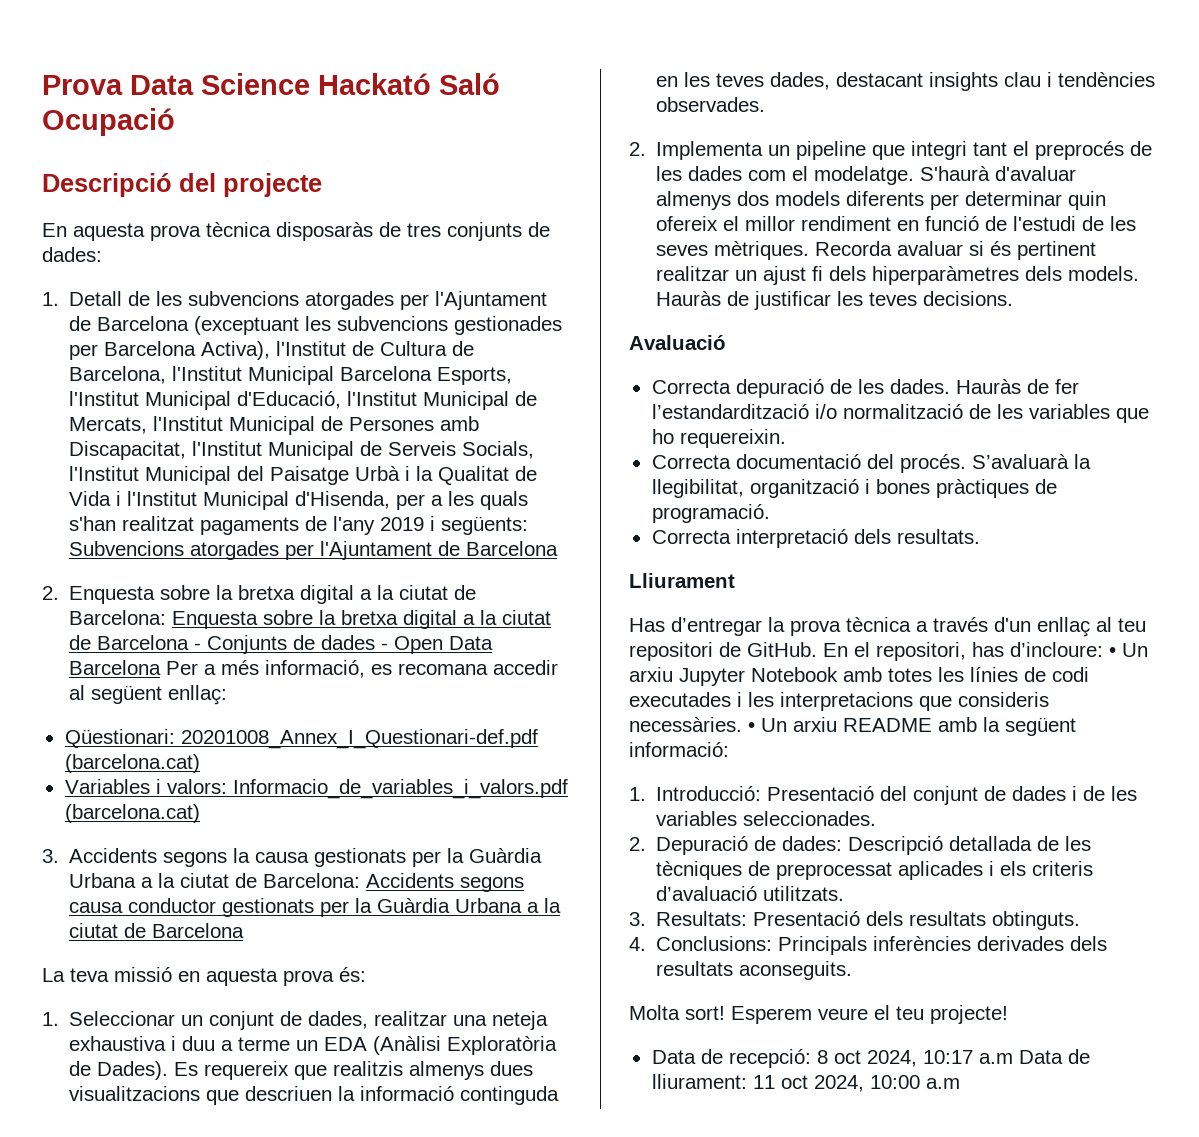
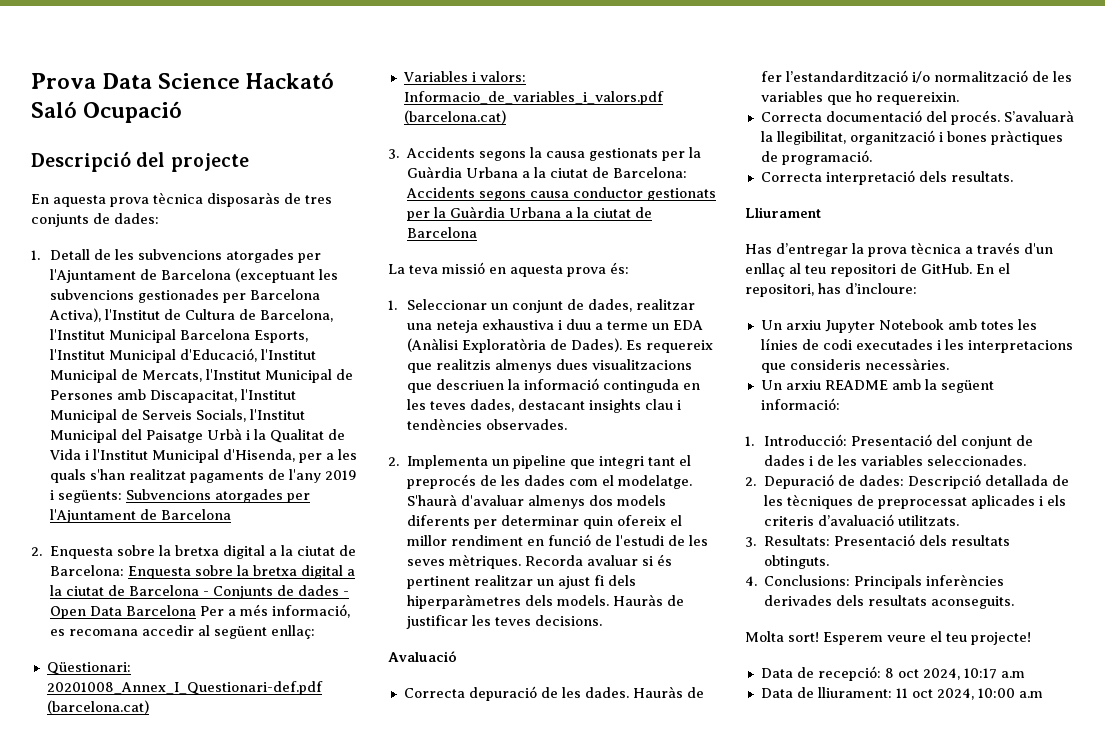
[1109,647,1116,657] • -> (917, 288) //
[748,722,755,732] • -> (949, 364) //
(1013, 1058) none -> (1025, 674) //

